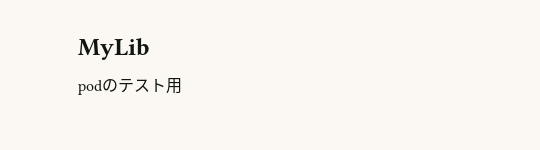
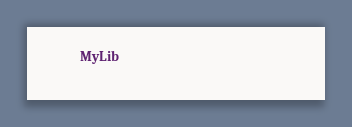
[78,78,182,95] // podのテスト用 -> (119, 57) none

